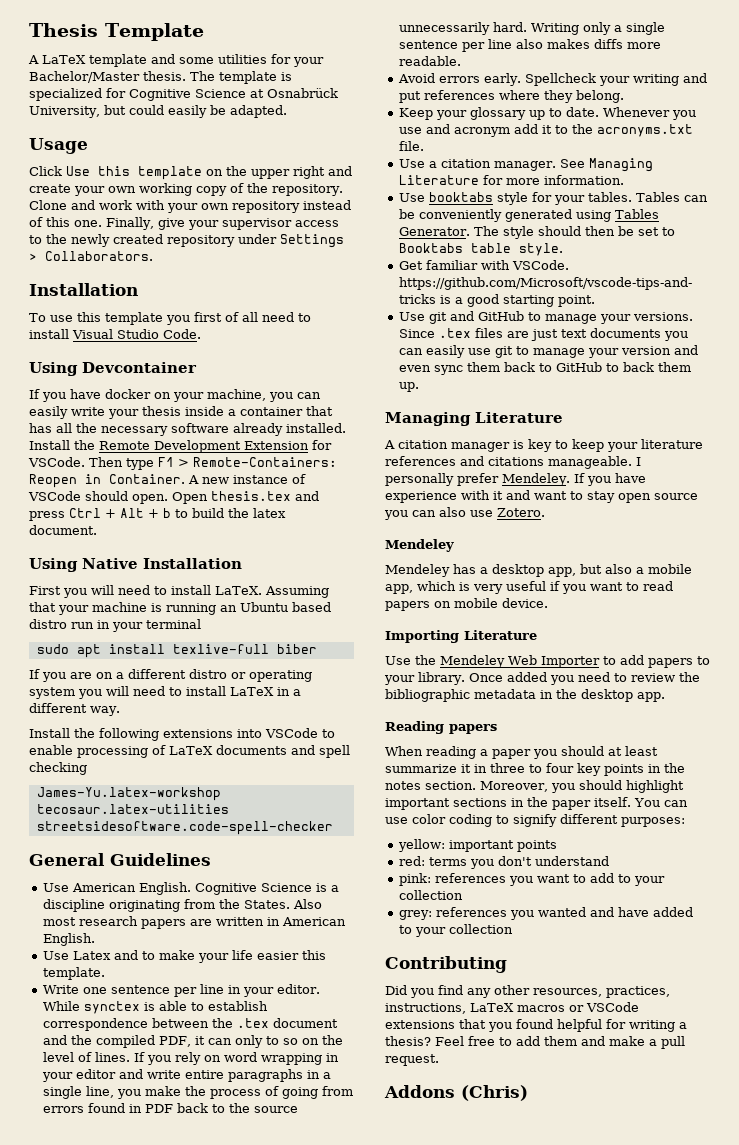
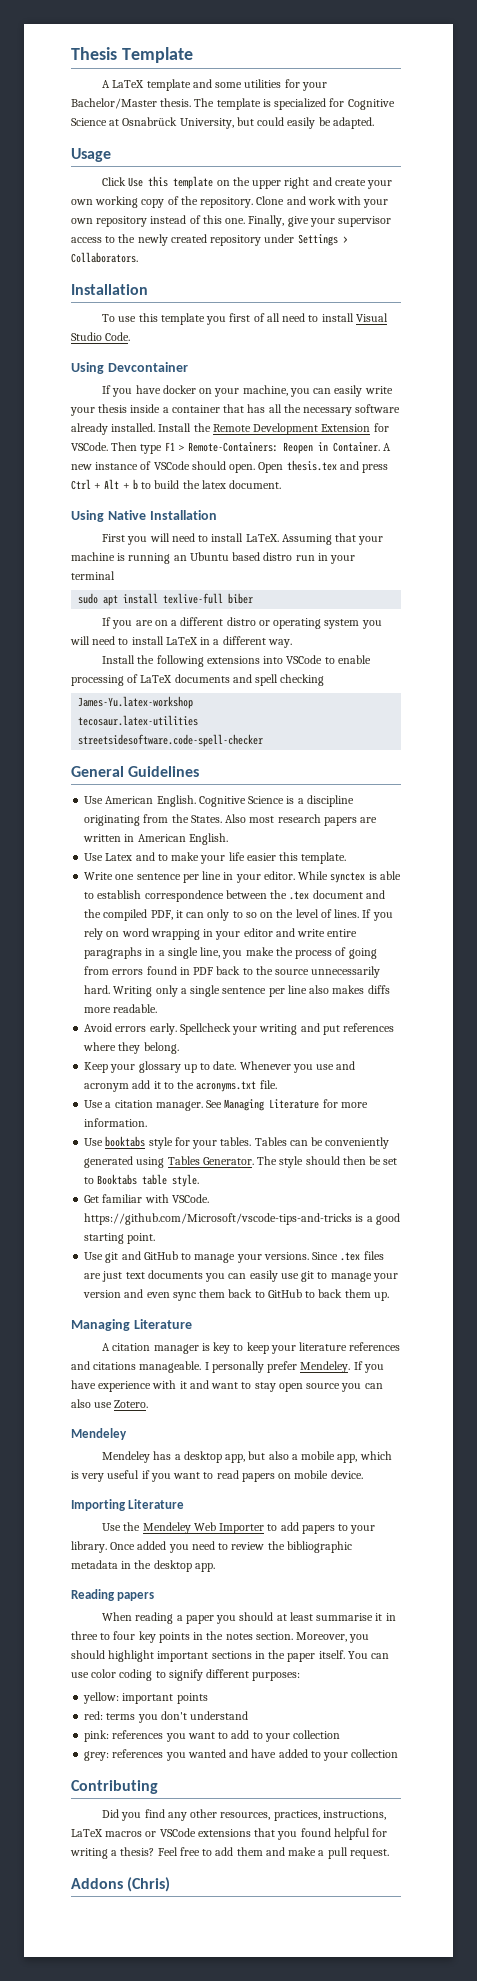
[385,764,457,773] summarize -> [316,1613,374,1621] summarise

